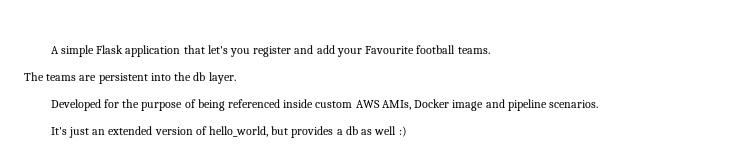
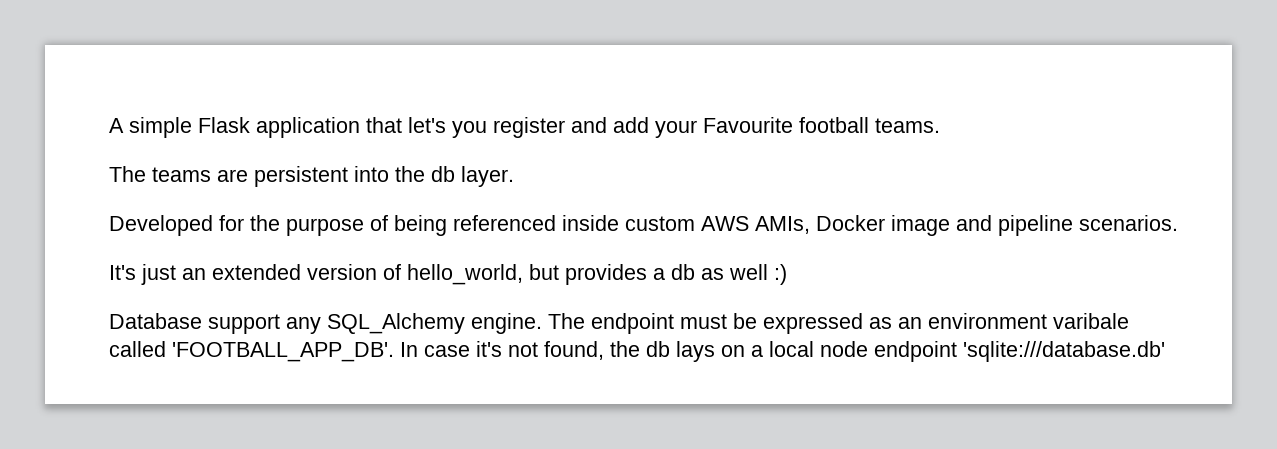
(407, 131) none -> [109,313,1129,334] [109,341,1165,362] // Database support any SQL_Alchemy engine. The endpoint must be expressed as an environment varibale called 'FOOTBALL_APP_DB'. In case it's not found, the db lays on a local node endpoint 'sqlite:///database.db'

